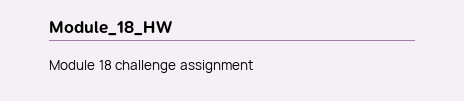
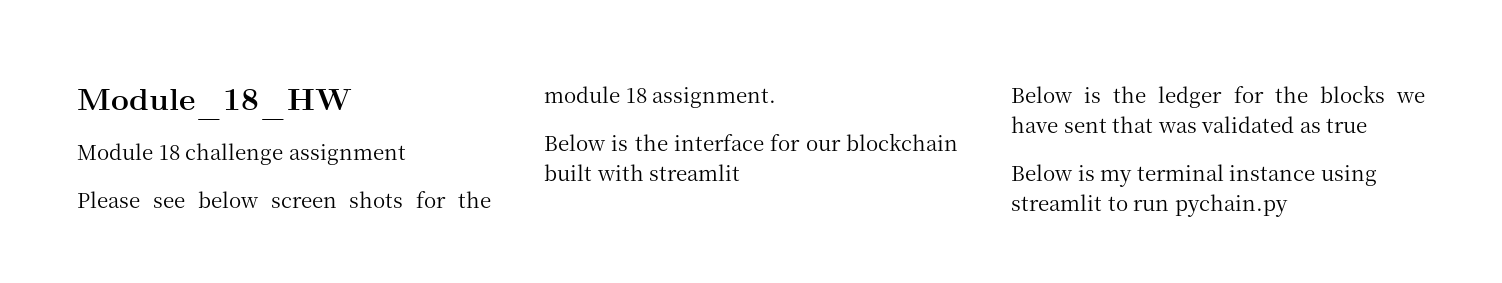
(253, 66) none -> [77,191,491,208] [544,86,777,108] [544,133,958,151] [544,164,741,181] [1011,85,1425,108] [1011,116,1368,133] [1011,164,1377,187] [1011,194,1288,217] // Please see below screen shots for the module 18 assignment. // Below is the interface for our blockchain built with streamlit // Below is the ledger for the blocks we have sent that was validated as true // Below is my terminal instance using streamlit to run pychain.py

